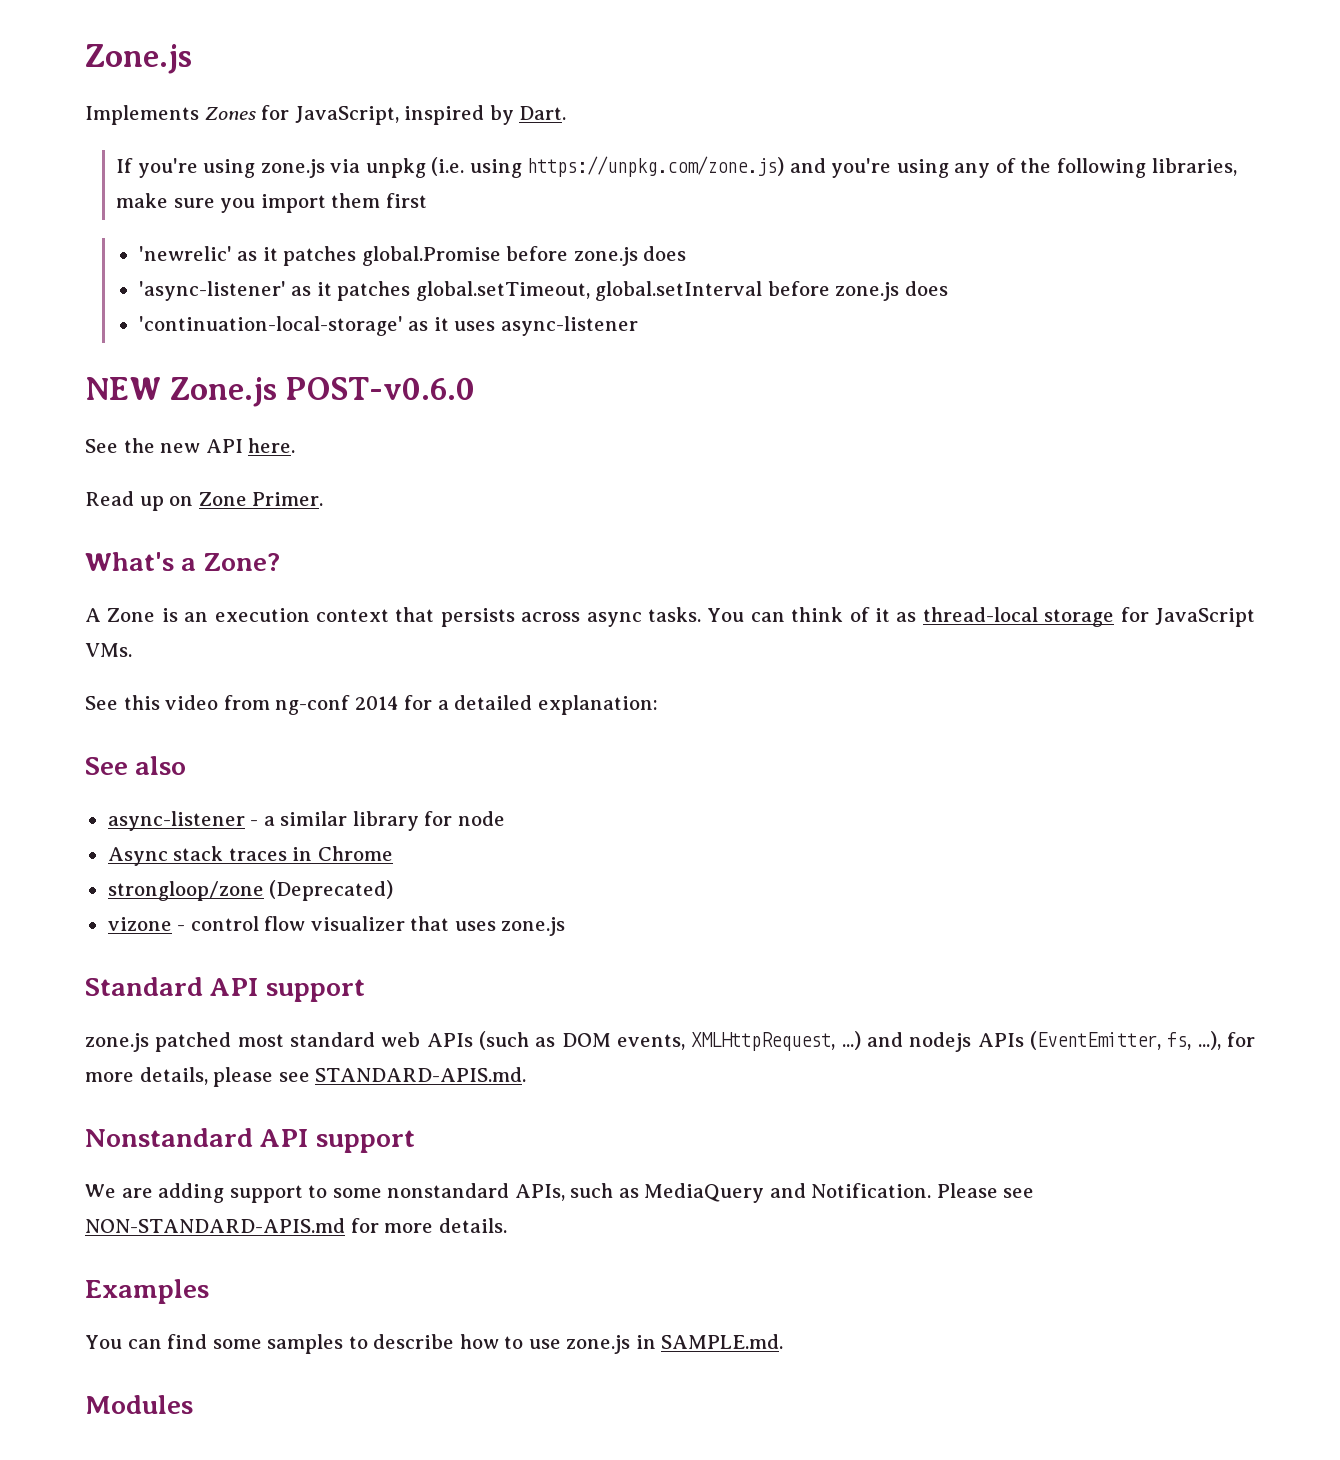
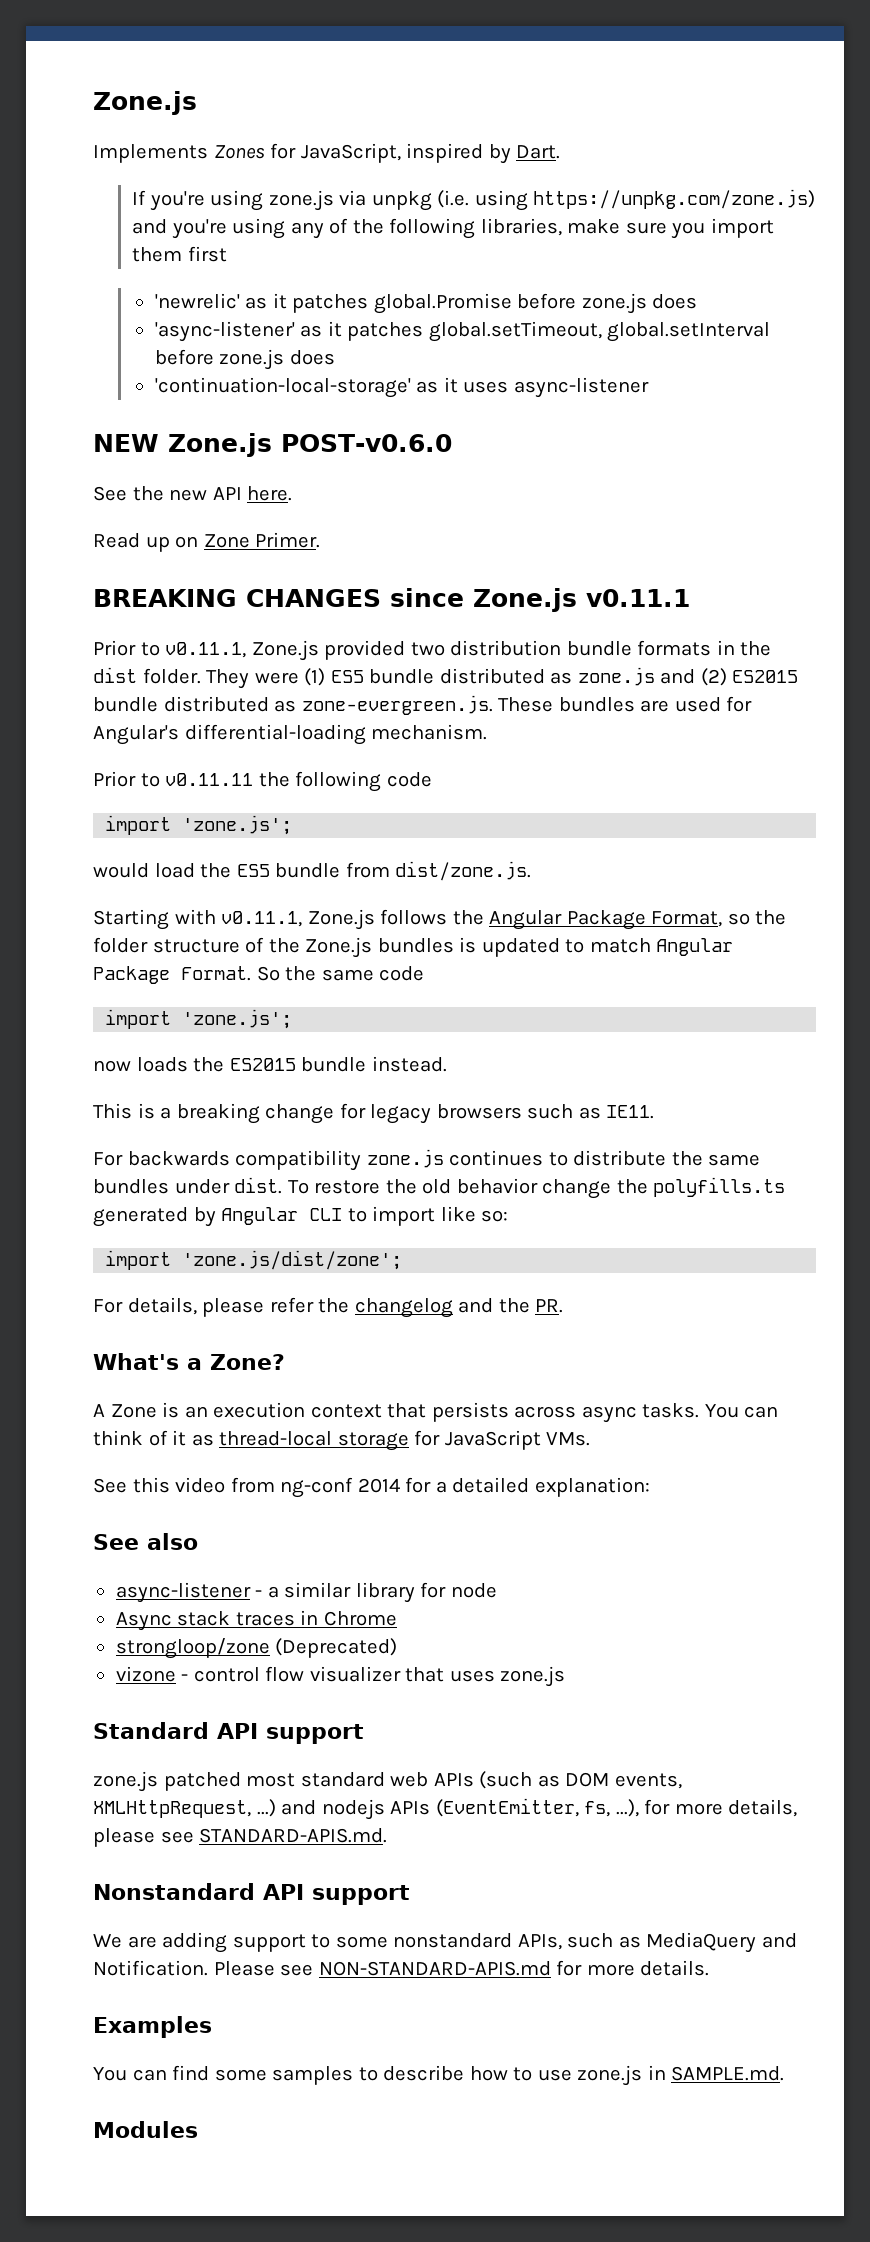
(324, 499) none -> [93,588,690,612] [93,640,772,661] [93,667,799,689] [93,695,753,715] [93,724,488,745] [93,771,432,792] [105,815,293,835] [93,861,532,881] [93,909,787,930] [93,937,734,958] [93,966,425,984] [105,1009,293,1029] [93,1056,447,1072] [93,1103,655,1124] [93,1149,761,1171] [93,1177,786,1199] [93,1206,509,1227] [105,1250,403,1270] [93,1297,564,1318] // BREAKING CHANGES since Zone.js v0.11.1 // Prior to v0.11.1, Zone.js provided two distribution bundle formats in the dist folder. They were (1) ES5 bundle distributed as zone.js and (2) ES2015 bundle distributed as zone-evergreen.js. These bundles are used for Angular's differential-loading mechanism. // Prior to v0.11.11 the following code // import 'zone.js'; // would load the ES5 bundle from dist/zone.js. // Starting with v0.11.1, Zone.js follows the Angular Package Format, so the folder structure of the Zone.js bundles is updated to match Angular Package Format. So the same code // import 'zone.js'; // now loads the ES2015 bundle instead. // This is a breaking change for legacy browsers such as IE11. // For backwards compatibility zone.js continues to distribute the same bundles under dist. To restore the old behavior change the polyfills.ts generated by Angular CLI to import like so: // import 'zone.js/dist/zone'; // For details, please refer the changelog and the PR.

